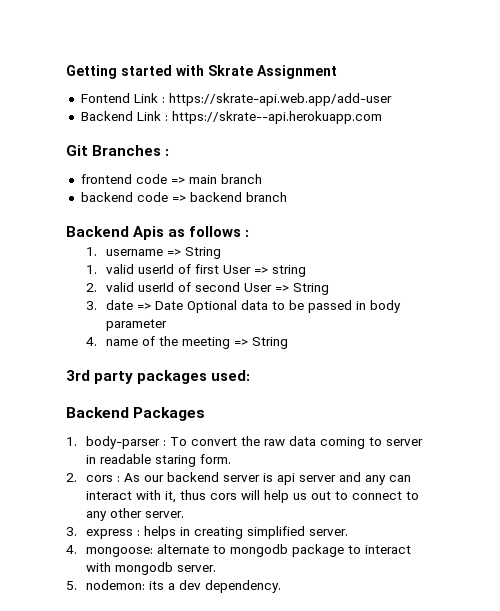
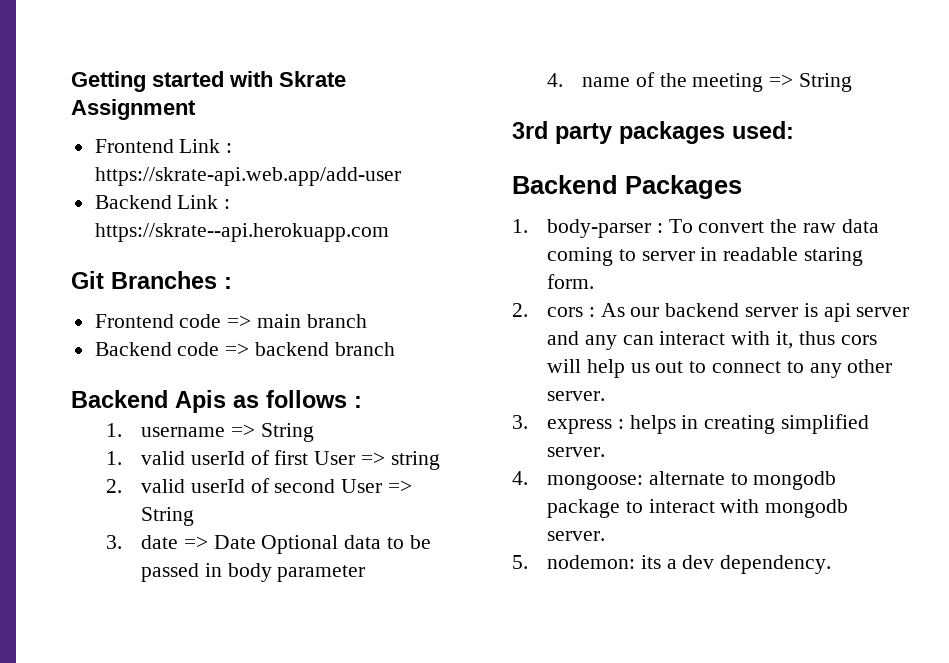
[80,93,130,103] Fontend -> [94,139,174,153] Frontend
[80,174,132,184] frontend -> [94,314,174,328] Frontend
[80,192,133,202] backend -> [94,342,172,356] Backend

